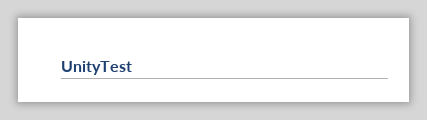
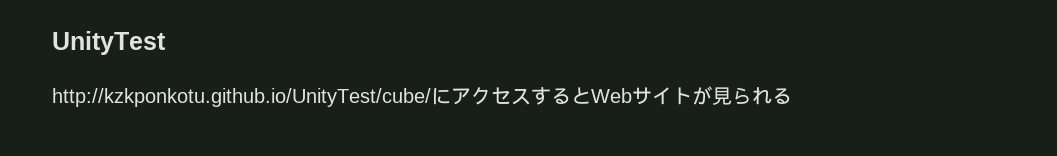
(132, 68) none -> [52,86,792,107] // http://kzkponkotu.github.io/UnityTest/cube/にアクセスするとWebサイトが見られる

